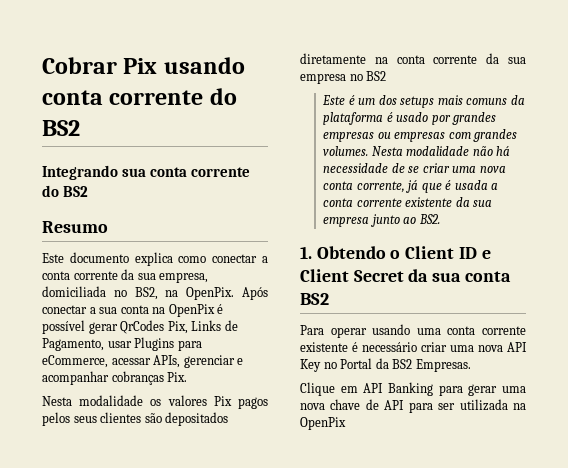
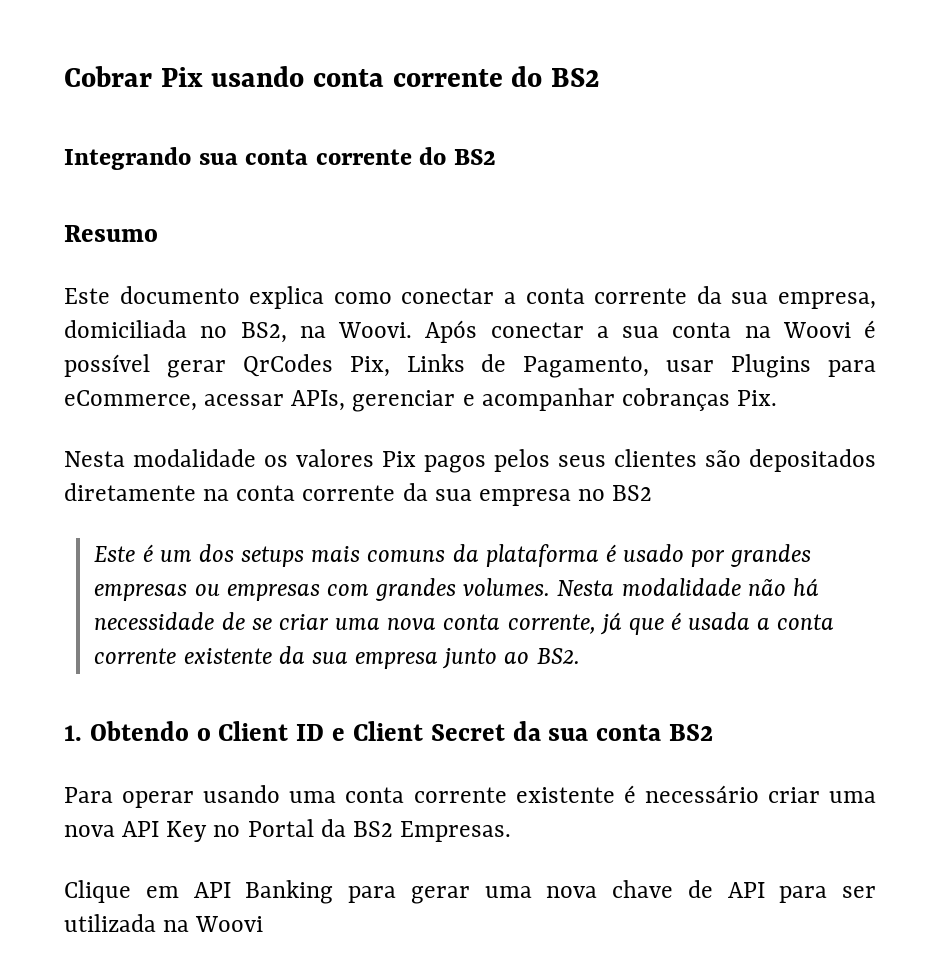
[186,287,235,300] OpenPix. -> [338,322,412,338] Woovi.
[168,304,215,317] OpenPix -> [782,322,851,338] Woovi
[300,417,346,430] OpenPix -> [195,916,264,932] Woovi

